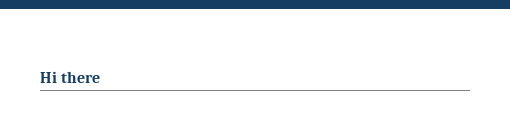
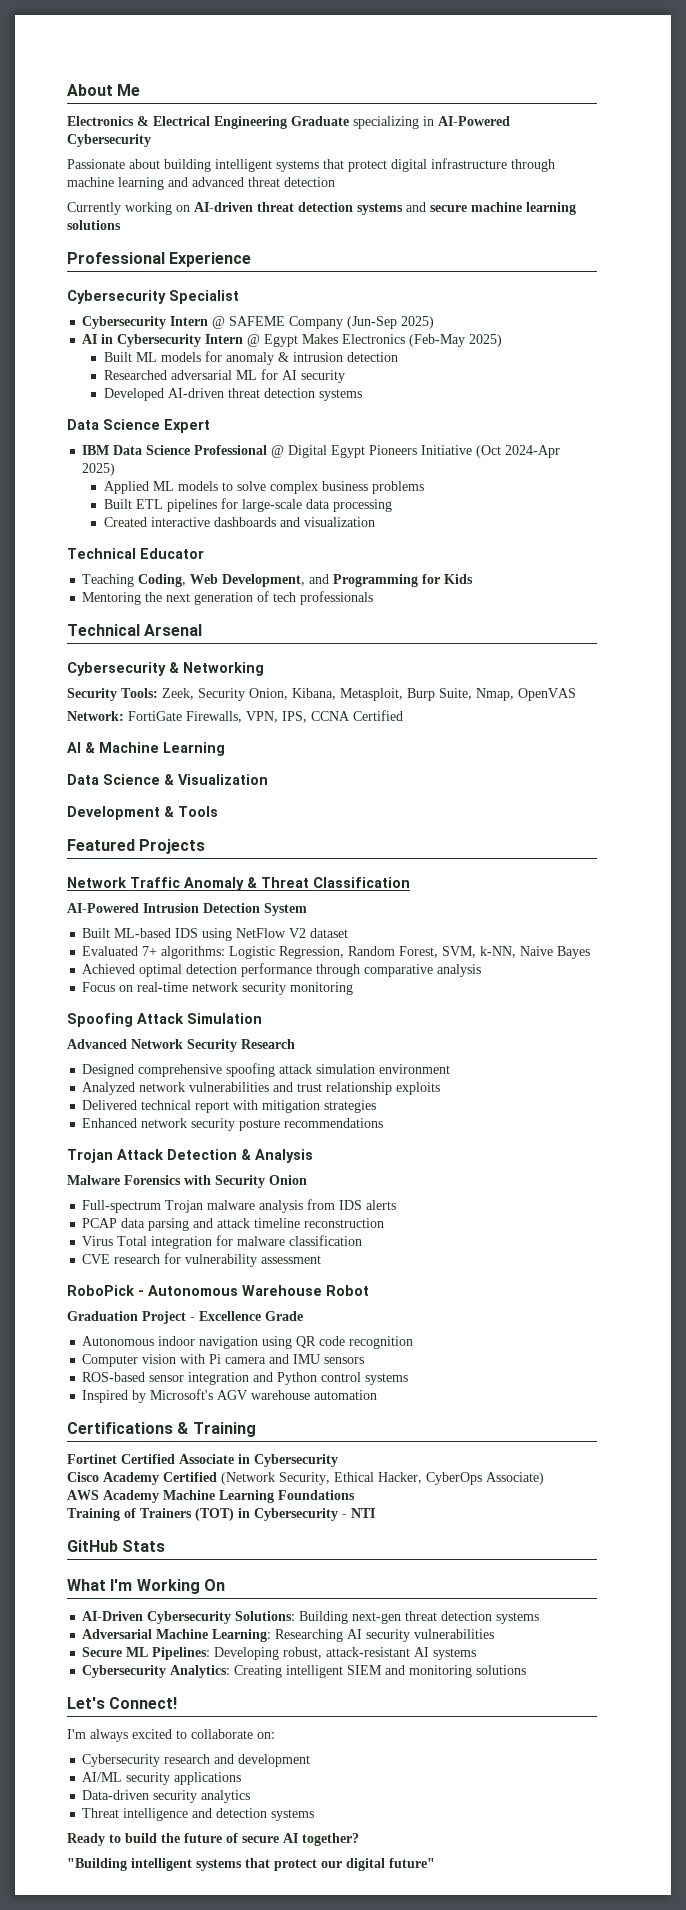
[40,71,101,83] Hi there -> [67,84,141,96] [67,116,510,129] [67,134,151,147] [67,158,555,172] [67,177,335,190] [67,202,576,215] [67,220,121,230] [67,252,252,267] [67,290,239,304] [82,316,435,329] [82,334,503,347] [103,351,398,365] [103,369,345,383] [103,388,362,401] [67,419,210,433] [82,445,561,458] [82,463,116,476] [103,481,424,494] [103,498,392,512] [103,517,375,527] [67,548,204,559] [82,574,474,587] [82,591,374,605] [67,624,203,636] [67,662,264,676] [67,688,576,701] [67,710,403,723] [67,742,225,756] [67,774,268,785] [67,806,218,820] [67,839,206,854] [67,877,410,891] [67,903,307,916] [82,928,349,941] [82,946,591,959] [82,963,482,977] [82,982,354,995] [67,1013,262,1027] [67,1039,295,1052] [82,1063,451,1077] [82,1082,441,1095] [82,1100,377,1113] [82,1118,384,1131] [67,1149,313,1163] [67,1175,307,1188] [82,1199,397,1213] [82,1218,385,1231] [82,1235,363,1249] [82,1253,322,1267] [67,1285,369,1296] [67,1311,303,1324] [82,1336,414,1349] [82,1354,365,1367] [82,1372,409,1385] [82,1389,378,1403] [67,1422,256,1437] [67,1454,338,1467] [67,1472,544,1485] [67,1490,355,1503] [67,1508,375,1521] [67,1540,166,1552] [67,1579,225,1594] [82,1611,540,1624] [82,1629,495,1642] [82,1647,477,1660] [82,1665,527,1678] [67,1697,178,1709] [67,1729,275,1742] [82,1754,311,1767] [82,1772,242,1785] [82,1790,251,1803] [82,1808,315,1821] [67,1833,359,1846] [67,1858,435,1871] About Me // Electronics & Electrical Engineering Graduate specializing in AI-Powered Cybersecurity // Passionate about building intelligent systems that protect digital infrastructure through machine learning and advanced threat detection // Currently working on AI-driven threat detection systems and secure machine learning solutions // Professional Experience // Cybersecurity Specialist // Cybersecurity Intern @ SAFEME Company (Jun-Sep 2025) // AI in Cybersecurity Intern @ Egypt Makes Electronics (Feb-May 2025) // Built ML models for anomaly & intrusion detection // Researched adversarial ML for AI security // Developed AI-driven threat detection systems // Data Science Expert // IBM Data Science Professional @ Digital Egypt Pioneers Initiative (Oct 2024-Apr 2025) // Applied ML models to solve complex business problems // Built ETL pipelines for large-scale data processing // Created interactive dashboards and visualization // Technical Educator // Teaching Coding, Web Development, and Programming for Kids // Mentoring the next generation of tech professionals // Technical Arsenal // Cybersecurity & Networking // Security Tools: Zeek, Security Onion, Kibana, Metasploit, Burp Suite, Nmap, OpenVAS // Network: FortiGate Firewalls, VPN, IPS, CCNA Certified // AI & Machine Learning // Data Science & Visualization // Development & Tools // Featured Projects // Network Traffic Anomaly & Threat Classification // AI-Powered Intrusion Detection System // Built ML-based IDS using NetFlow V2 dataset // Evaluated 7+ algorithms: Logistic Regression, Random Forest, SVM, k-NN, Naive Bayes // Achieved optimal detection performance through comparative analysis // Focus on real-time network security monitoring // Spoofing Attack Simulation // Advanced Network Security Research // Designed comprehensive spoofing attack simulation environment // Analyzed network vulnerabilities and trust relationship exploits // Delivered technical report with mitigation strategies // Enhanced network security posture recommendations // Trojan Attack Detection & Analysis // Malware Forensics with Security Onion // Full-spectrum Trojan malware analysis from IDS alerts // PCAP data parsing and attack timeline reconstruction // Virus Total integration for malware classification // CVE research for vulnerability assessment // RoboPick - Autonomous Warehouse Robot // Graduation Project - Excellence Grade // Autonomous indoor navigation using QR code recognition // Computer vision with Pi camera and IMU sensors // ROS-based sensor integration and Python control systems // Inspired by Microsoft's AGV warehouse automation // Certifications & Training // Fortinet Certified Associate in Cybersecurity // Cisco Academy Certified (Network Security, Ethical Hacker, CyberOps Associate) // AWS Academy Machine Learning Foundations // Training of Trainers (TOT) in Cybersecurity - NTI // GitHub Stats // What I'm Working On // AI-Driven Cybersecurity Solutions: Building next-gen threat detection systems // Adversarial Machine Learning: Researching AI security vulnerabilities // Secure ML Pipelines: Developing robust, attack-resistant AI systems // Cybersecurity Analytics: Creating intelligent SIEM and monitoring solutions // Let's Connect! // I'm always excited to collaborate on: // Cybersecurity research and development // AI/ML security applications // Data-driven security analytics // Threat intelligence and detection systems // Ready to build the future of secure AI together? // "Building intelligent systems that protect our digital future"

